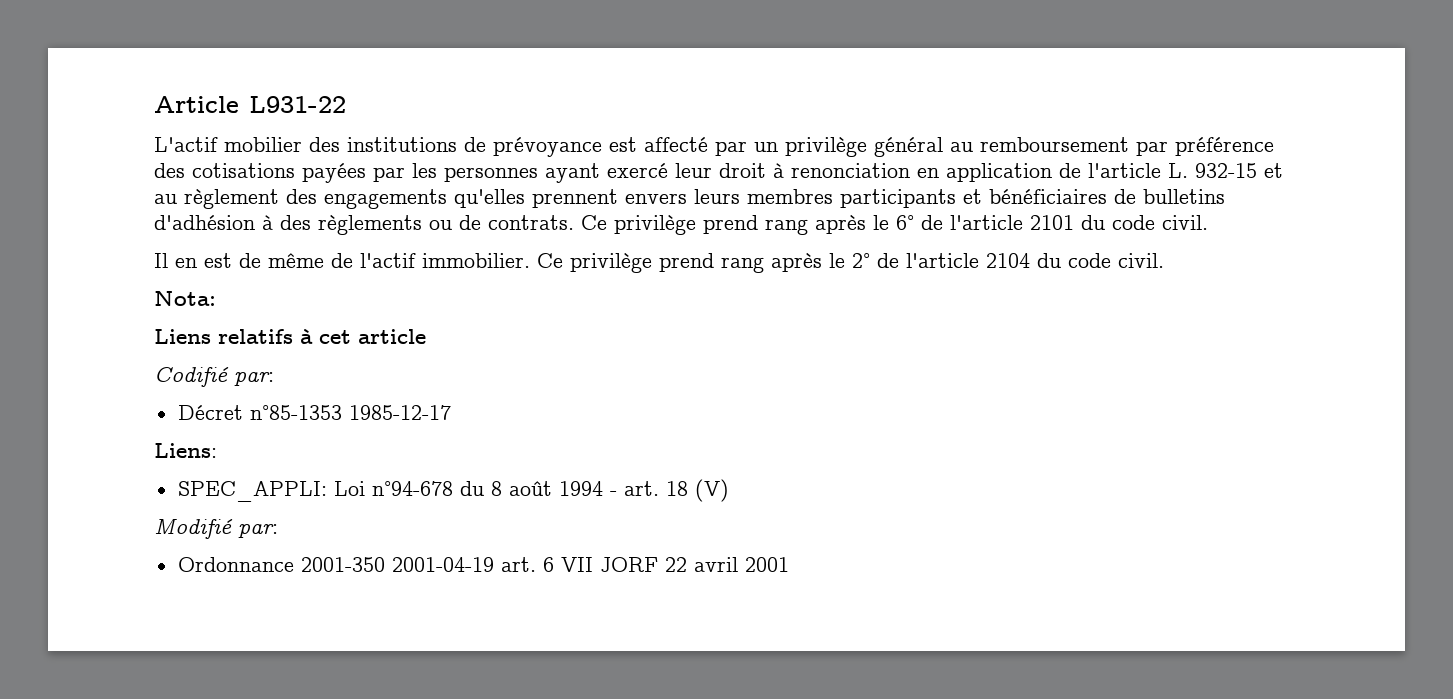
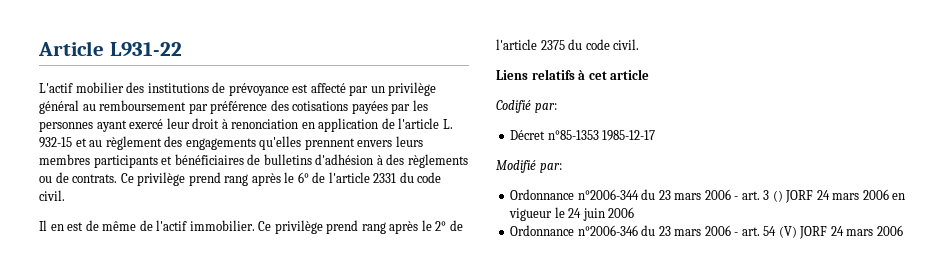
[1030,215,1074,230] 2101 -> [373,173,397,183] 2331
[986,253,1164,268] [154,291,216,306] 2104 du code civil. // Nota: -> [540,39,640,50] 2375 du code civil.
[154,443,217,458] [177,479,729,502] [154,518,278,539] [177,557,789,572] Liens: // SPEC_APPLI: Loi n°94-678 du 8 août 1994 - art. 18 (V) // Modifié par: // Ordonnance 2001-350 2001-04-19 art. 6 VII JORF 22 avril 2001 -> [496,160,562,173] [510,189,906,203] [509,207,635,221] [510,225,903,239] Modifié par: // Ordonnance n°2006-344 du 23 mars 2006 - art. 3 () JORF 24 mars 2006 en vigueur le 24 juin 2006 // Ordonnance n°2006-346 du 23 mars 2006 - art. 54 (V) JORF 24 mars 2006

